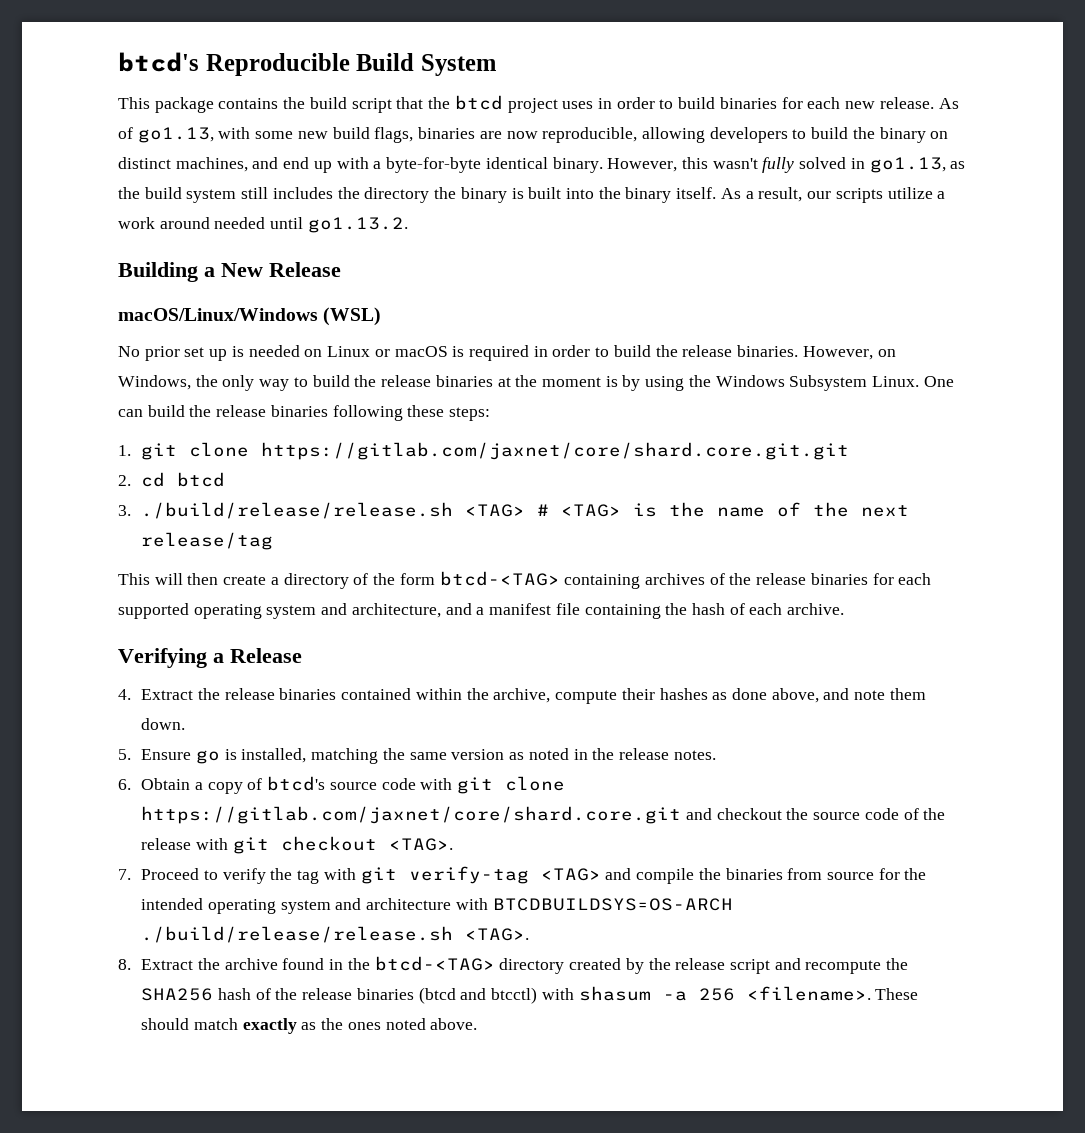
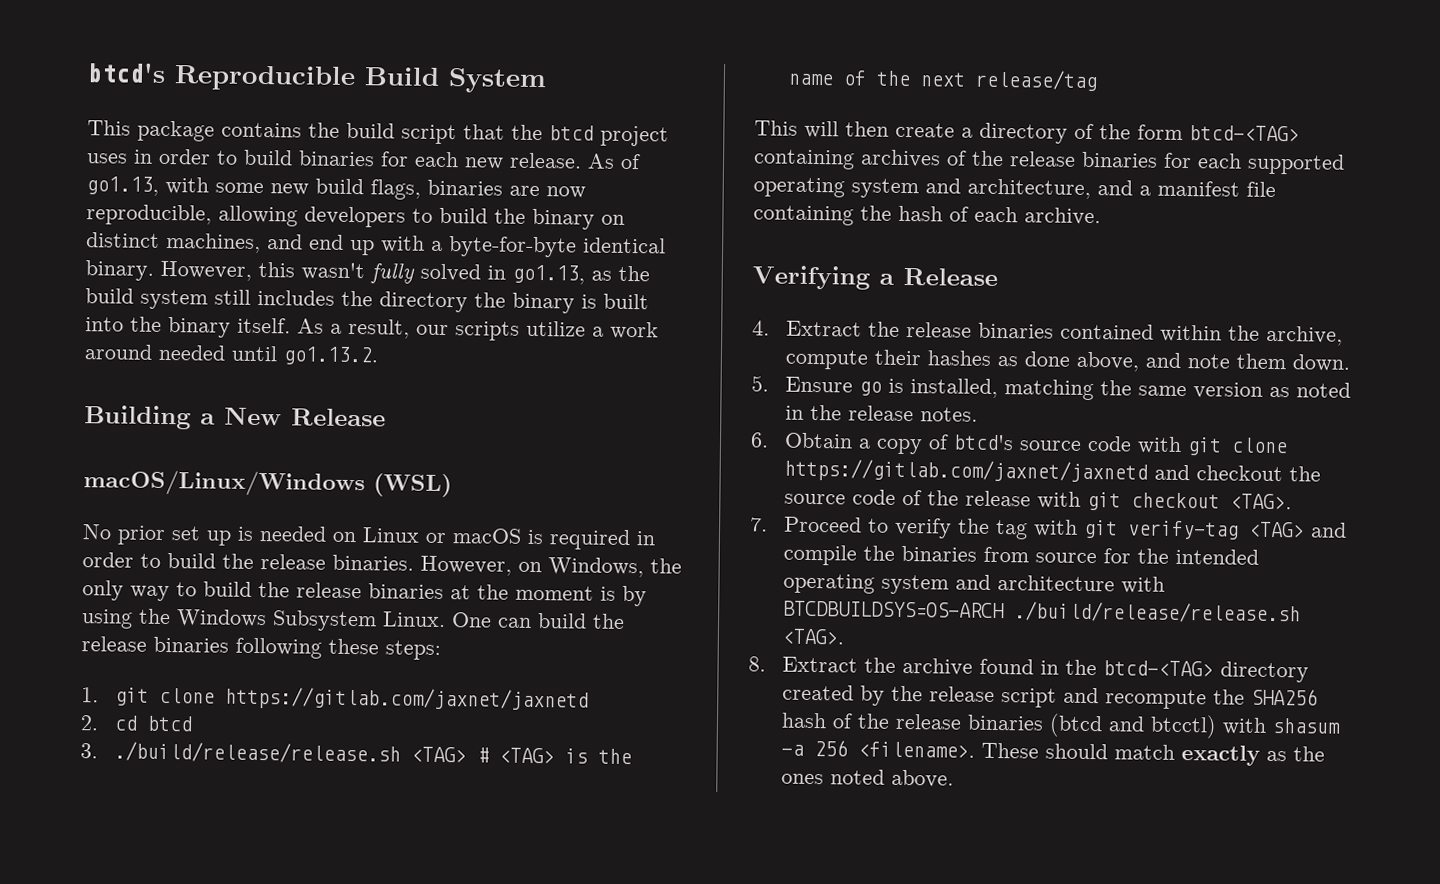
[261,442,850,460] https://gitlab.com/jaxnet/core/shard.core.git.git -> [224,686,589,712] https://gitlab.com/jaxnet/jaxnetd
[141,806,682,824] https://gitlab.com/jaxnet/core/shard.core.git -> [783,458,1148,484] https://gitlab.com/jaxnet/jaxnetd

